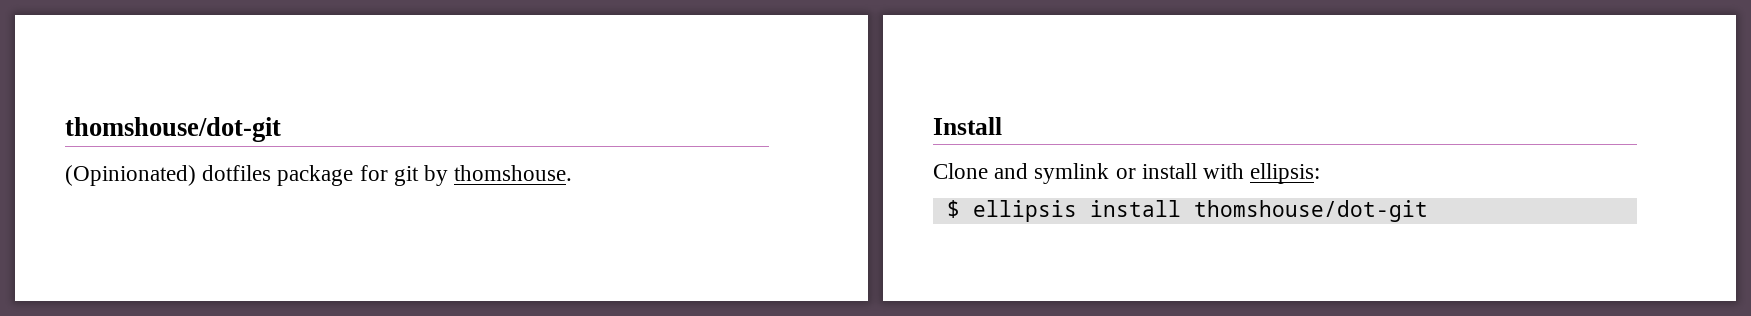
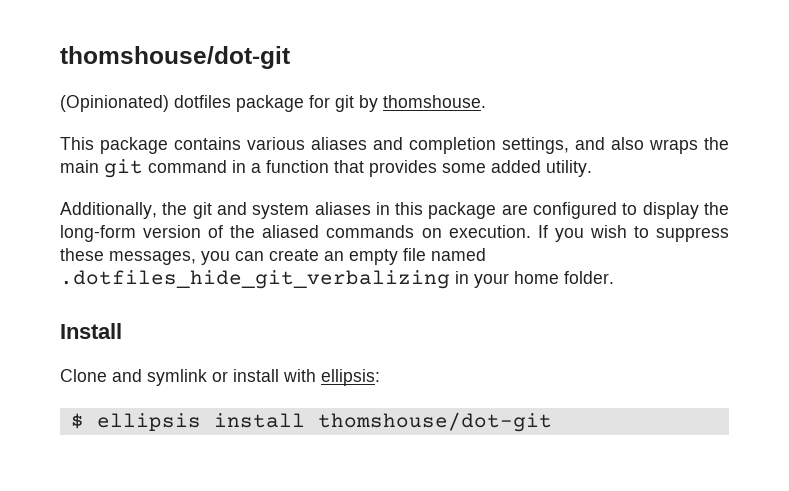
(573, 173) none -> [60,137,729,154] [60,159,592,178] [60,202,729,219] [60,225,730,242] [60,248,486,265] [60,270,614,289] // This package contains various aliases and completion settings, and also wraps the main git command in a function that provides some added utility. // Additionally, the git and system aliases in this package are configured to display the long-form version of the aliased commands on execution. If you wish to suppress these messages, you can create an empty file named .dotfiles_hide_git_verbalizing in your home folder.

